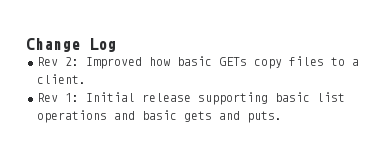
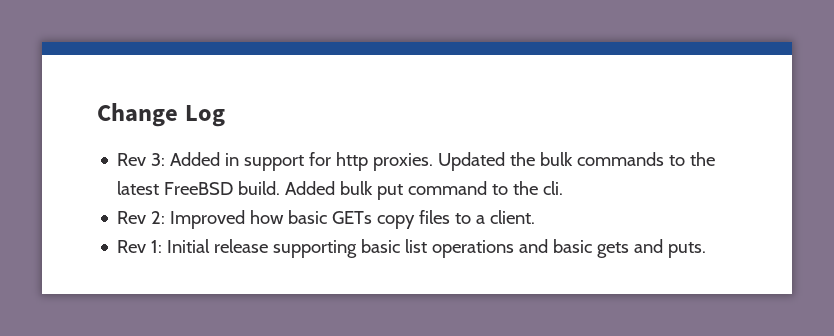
(116, 45) none -> [117,152,716,171] [117,181,564,200] // Rev 3: Added in support for http proxies. Updated the bulk commands to the latest FreeBSD build. Added bulk put command to the cli.

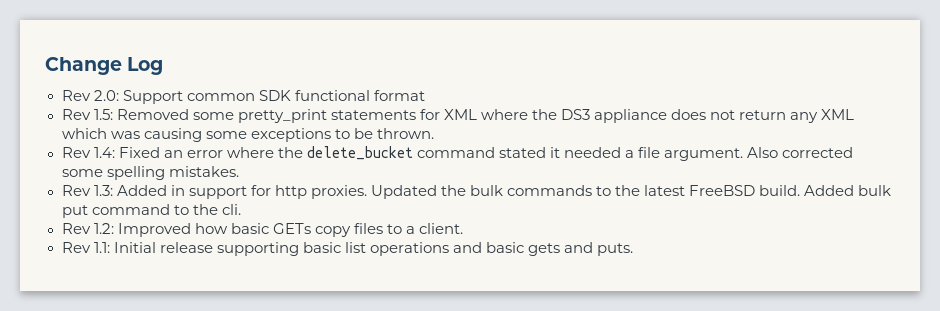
[151,153,166,166] 3: -> [93,90,425,104] [61,109,855,123] [61,128,434,142] [61,146,854,161] [61,166,239,180] [61,185,113,196] 2.0: Support common SDK functional format // Rev 1.5: Removed some pretty_print statements for XML where the DS3 appliance does not return any XML which was causing some exceptions to be thrown. // Rev 1.4: Fixed an error where the delete_bucket command stated it needed a file argument. Also corrected some spelling mistakes. // Rev 1.3:
[151,211,166,224] 2: -> [93,223,114,234] 1.2:
[151,240,163,253] 1: -> [93,242,110,253] 1.1:

